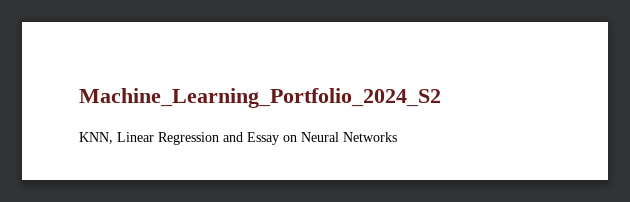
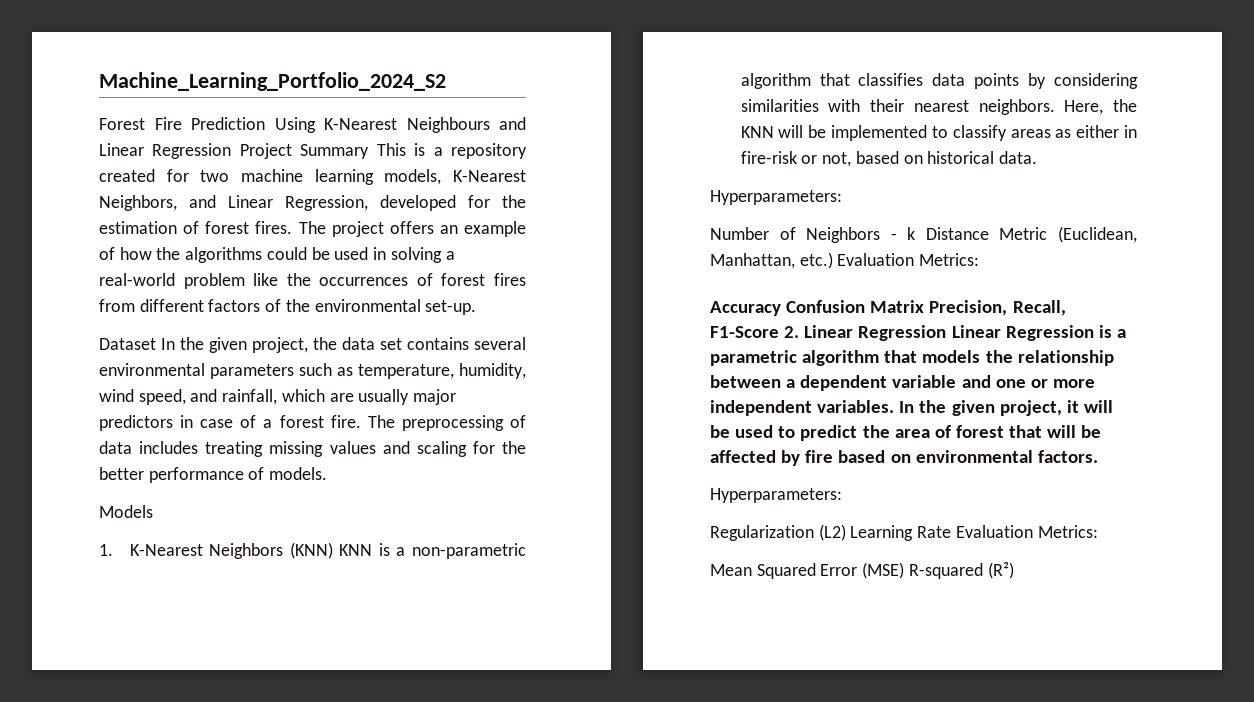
[79,132,397,145] KNN, Linear Regression and Essay on Neural Networks -> [99,117,526,133] [99,143,528,159] [99,169,526,185] [99,195,526,211] [99,221,526,237] [99,247,455,263] [99,273,526,289] [99,299,477,315] [99,337,526,353] [99,363,526,379] [99,389,457,405] [99,415,526,431] [99,441,526,457] [99,467,328,483] [99,505,153,518] [99,542,526,559] [740,73,1138,89] [740,99,1137,115] [740,125,1137,141] [740,151,1038,167] [710,190,842,205] [710,226,1137,243] [710,252,980,269] [710,300,1066,316] [710,325,1126,341] [710,350,1114,366] [710,375,1095,391] [710,400,1113,416] [710,425,1102,441] [710,450,1098,466] [710,488,842,503] [710,524,1098,541] [710,561,1014,579] Forest Fire Prediction Using K-Nearest Neighbours and Linear Regression Project Summary This is a repository created for two machine learning models, K-Nearest Neighbors, and Linear Regression, developed for the estimation of forest fires. The project offers an example of how the algorithms could be used in solving a real-world problem like the occurrences of forest fires from different factors of the environmental set-up. // Dataset In the given project, the data set contains several environmental parameters such as temperature, humidity, wind speed, and rainfall, which are usually major predictors in case of a forest fire. The preprocessing of data includes treating missing values and scaling for the better performance of models. // Models // 1. K-Nearest Neighbors (KNN) KNN is a non-parametric algorithm that classifies data points by considering similarities with their nearest neighbors. Here, the KNN will be implemented to classify areas as either in fire-risk or not, based on historical data. // Hyperparameters: // Number of Neighbors - k Distance Metric (Euclidean, Manhattan, etc.) Evaluation Metrics: // Accuracy Confusion Matrix Precision, Recall, F1-Score 2. Linear Regression Linear Regression is a parametric algorithm that models the relationship between a dependent variable and one or more independent variables. In the given project, it will be used to predict the area of forest that will be affected by fire based on environmental factors. // Hyperparameters: // Regularization (L2) Learning Rate Evaluation Metrics: // Mean Squared Error (MSE) R-squared (R²)

